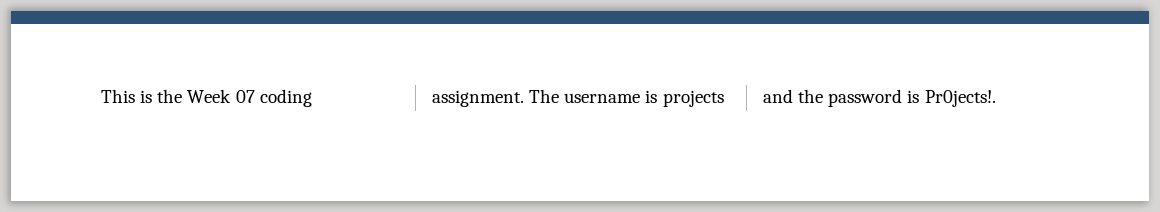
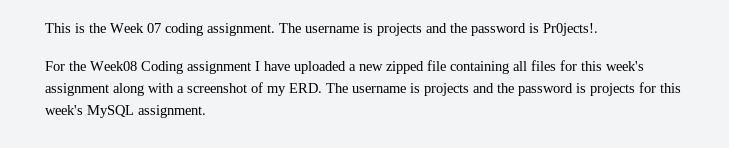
(996, 98) none -> [45,60,644,74] [45,82,681,96] [45,105,206,118] // For the Week08 Coding assignment I have uploaded a new zipped file containing all files for this week's assignment along with a screenshot of my ERD. The username is projects and the password is projects for this week's MySQL assignment.

